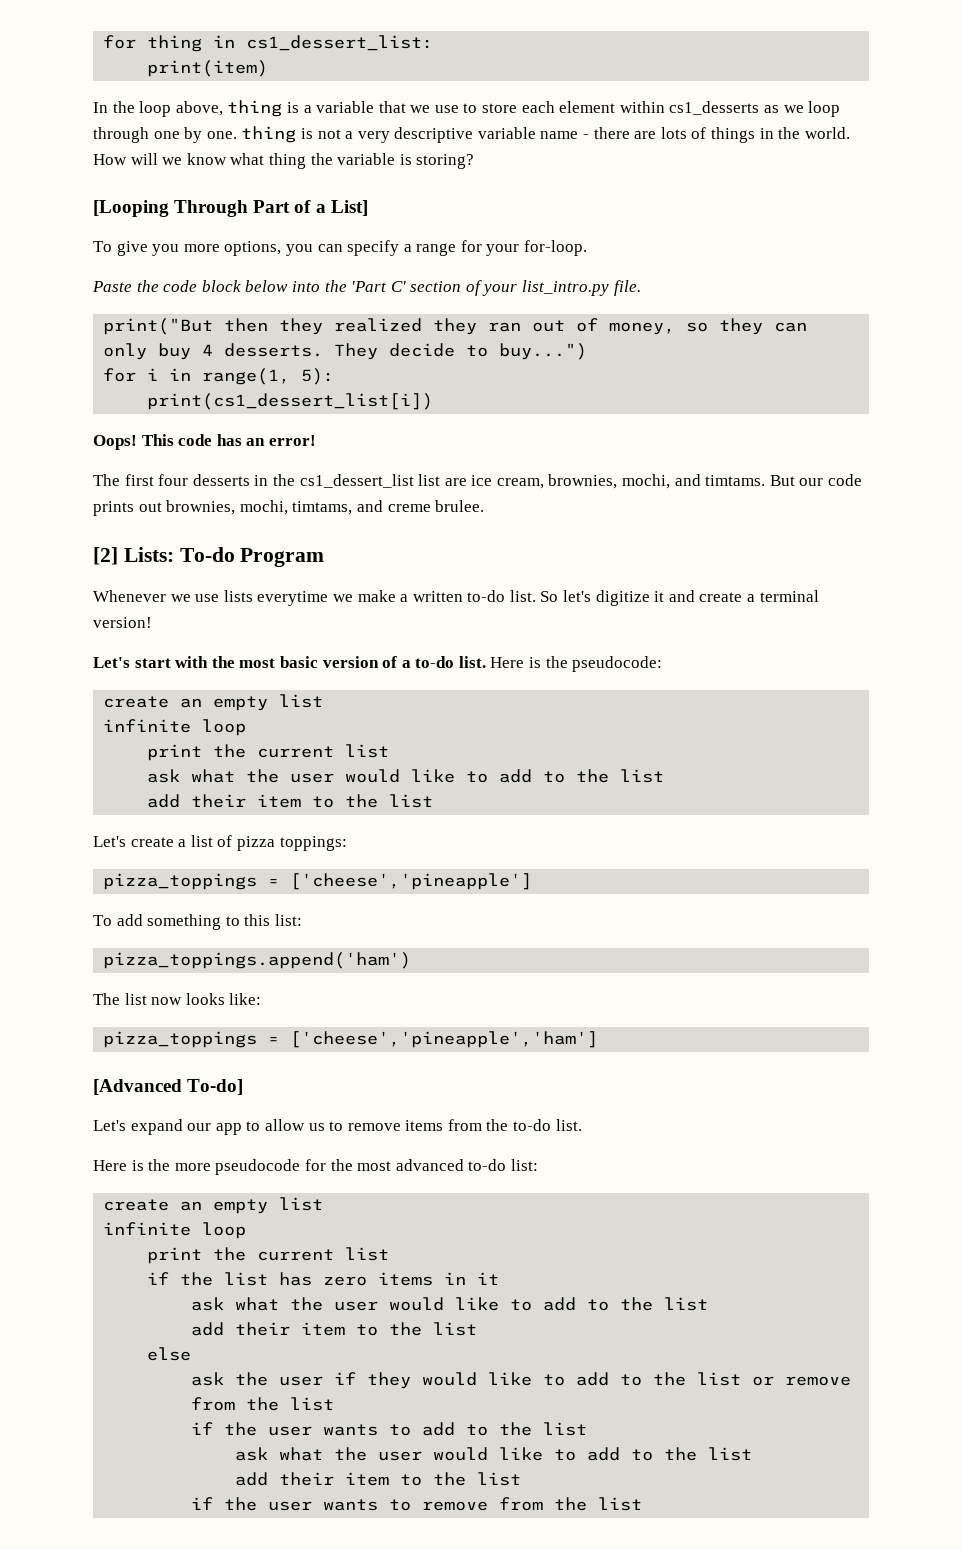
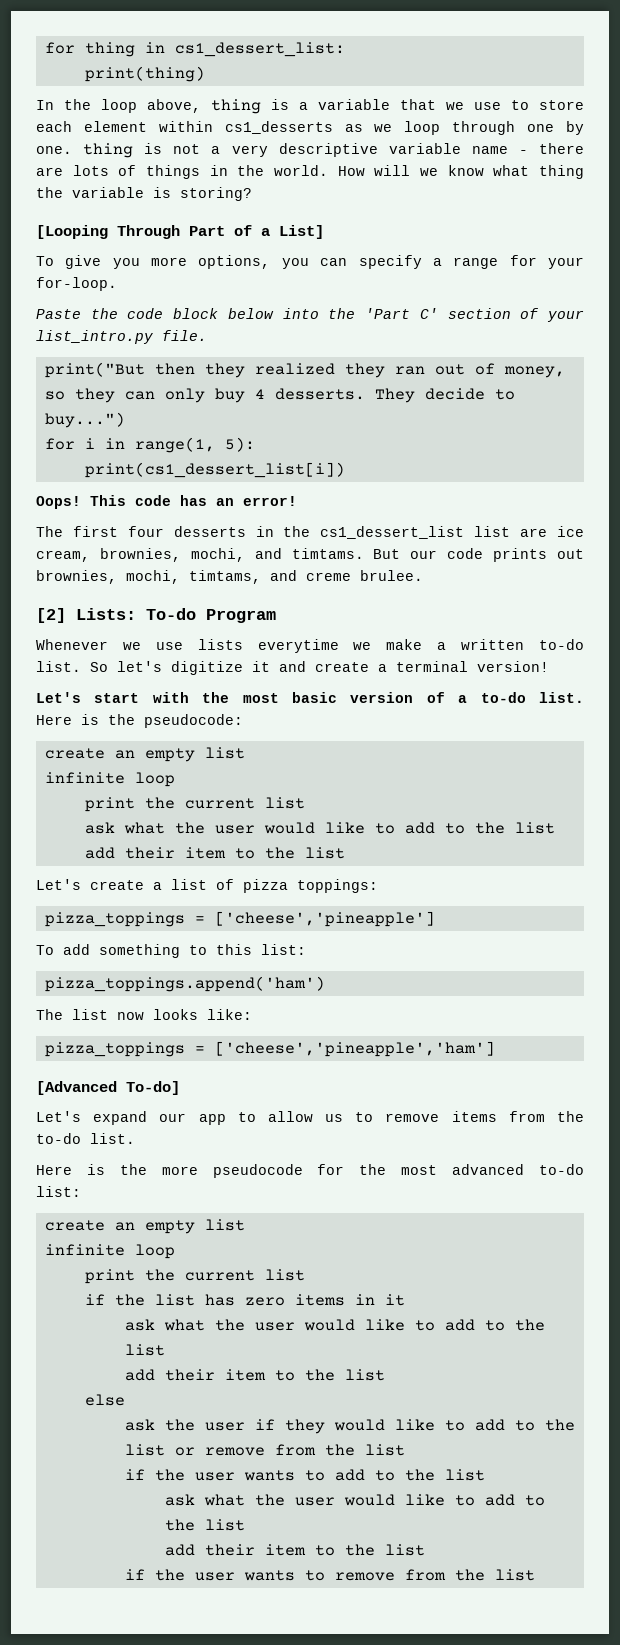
[147,60,269,77] print(item) -> [84,66,205,82] print(thing)

